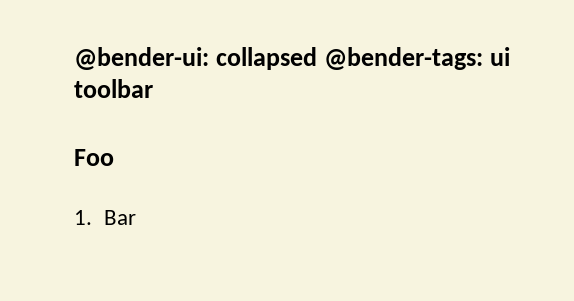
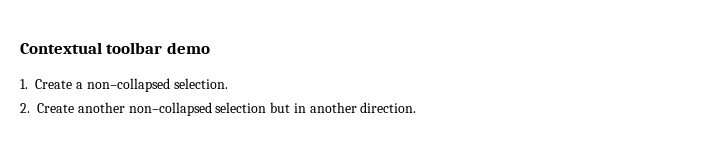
[74,47,510,70] @bender-ui: collapsed @bender-tags: ui -> [20,42,102,54] Contextual
[74,149,114,166] // Foo -> [166,42,210,54] demo
[103,210,136,225] Bar -> [35,78,228,92] [20,102,417,116] Create a non–collapsed selection. // 2. Create another non–collapsed selection but in another direction.

